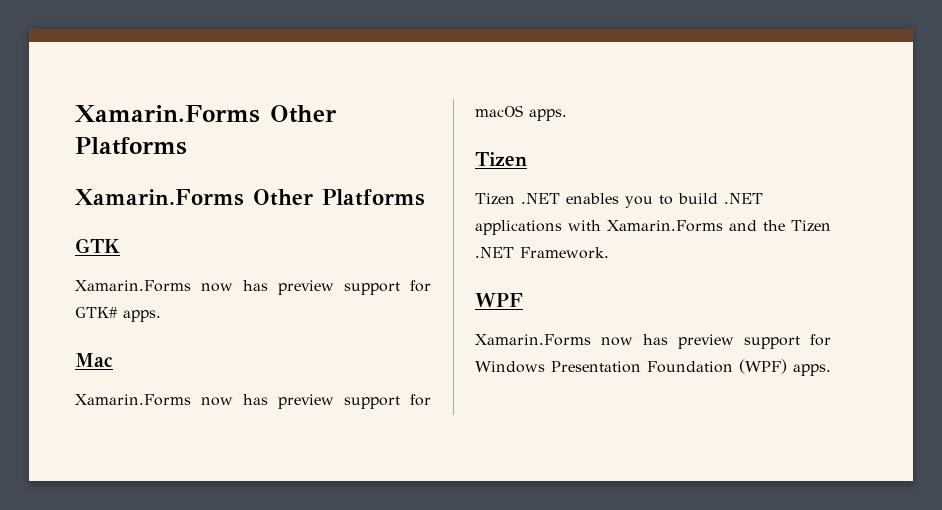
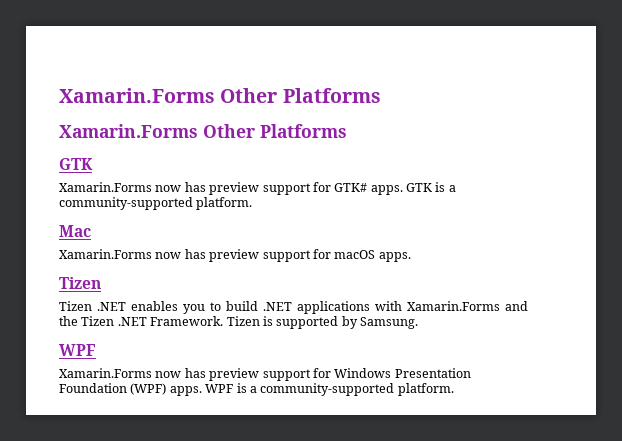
(161, 316) none -> [406,182,456,192] [59,197,253,210] GTK is a community-supported platform.
(609, 253) none -> [226,316,418,329] Tizen is supported by Samsung.
(831, 370) none -> [205,383,454,396] WPF is a community-supported platform.

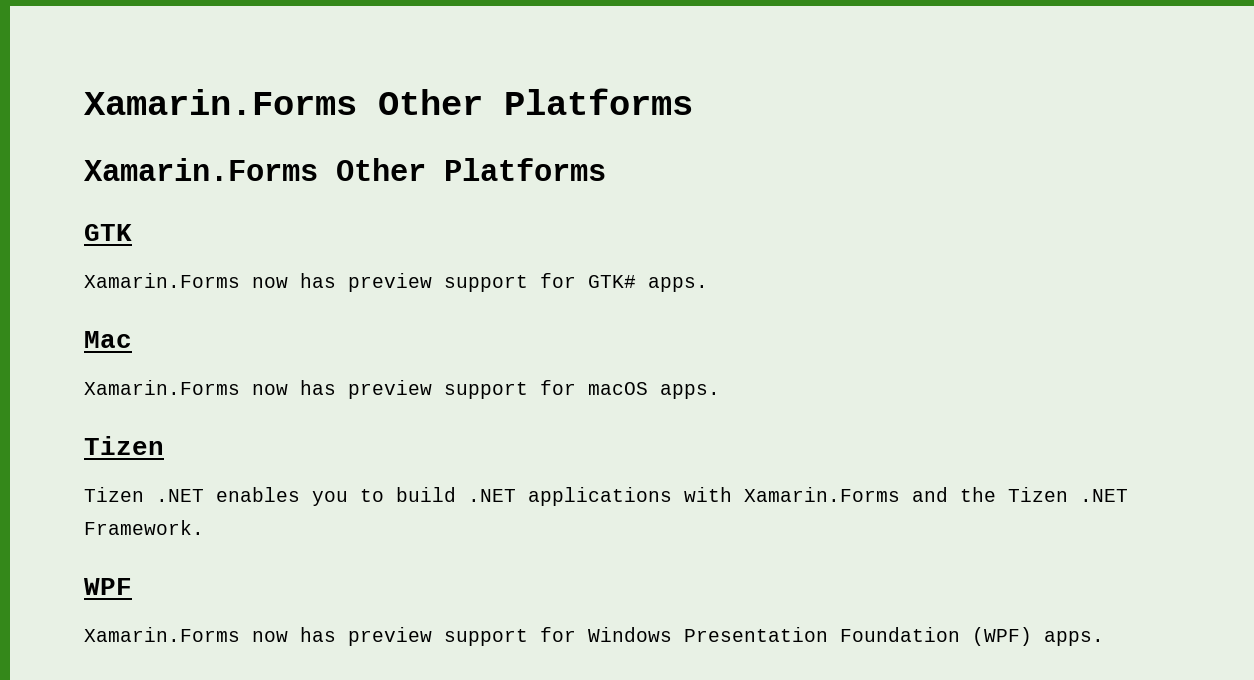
[406,182,456,192] [59,197,253,210] GTK is a community-supported platform. -> (708, 284) none
[226,316,418,329] Tizen is supported by Samsung. -> (204, 527) none
[205,383,454,396] WPF is a community-supported platform. -> (1104, 638) none

